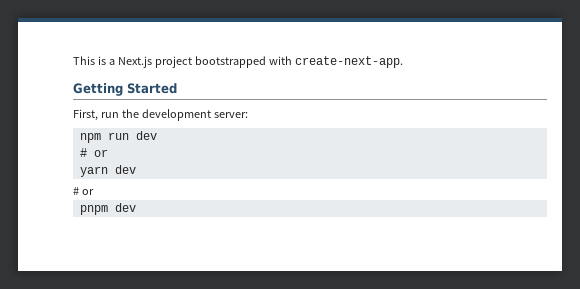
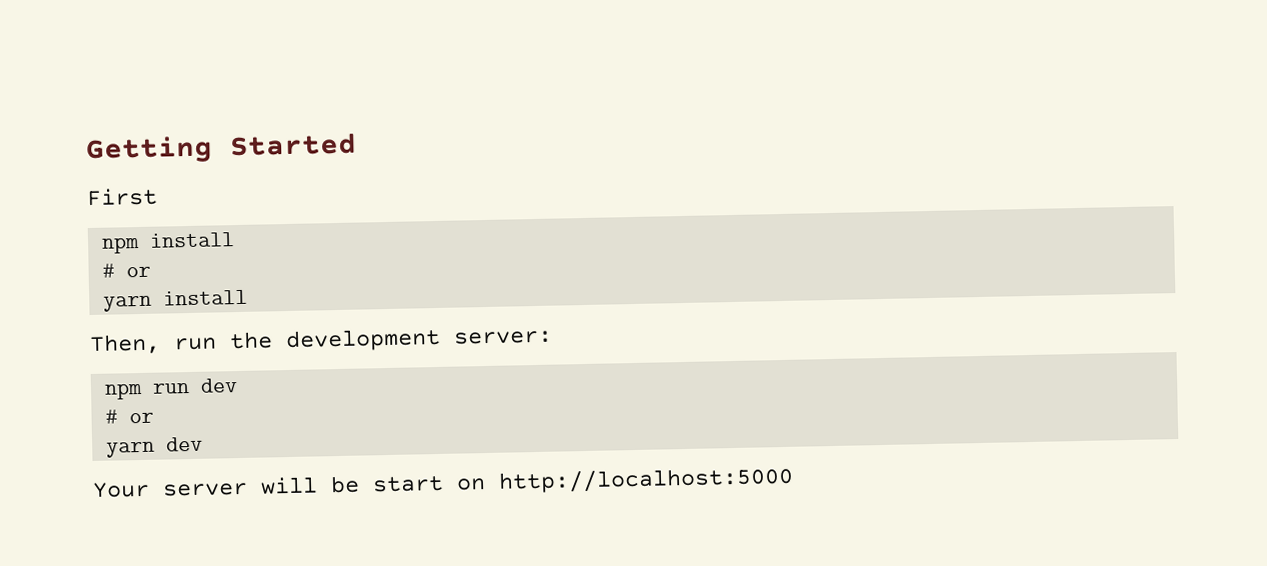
[73,56,403,68] [73,83,177,96] [73,109,98,121] This is a Next.js project bootstrapped with create-next-app. // Getting Started // First, -> [85,133,357,165] [86,187,158,207] [101,232,236,254] [102,263,152,278] [103,289,249,312] [89,333,161,356] Getting Started // First // npm install // # or // yarn install // Then,
[73,187,94,195] [79,203,136,215] # or // pnpm dev -> [92,466,794,498] Your server will be start on http://localhost:5000

